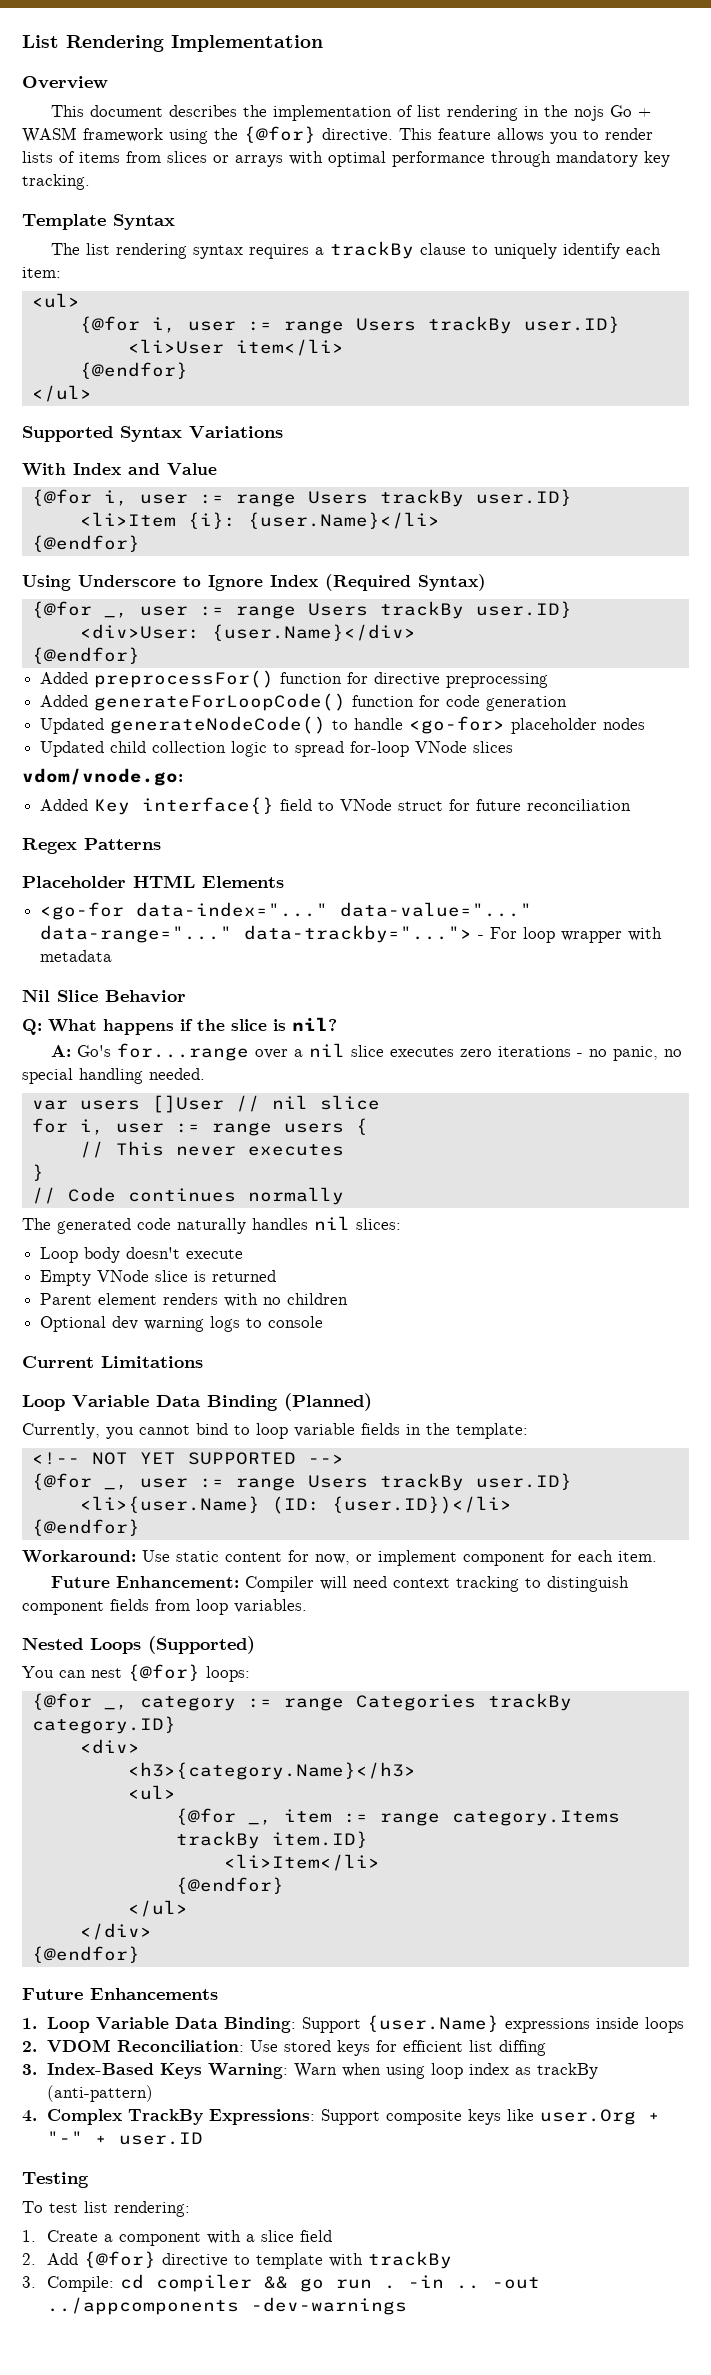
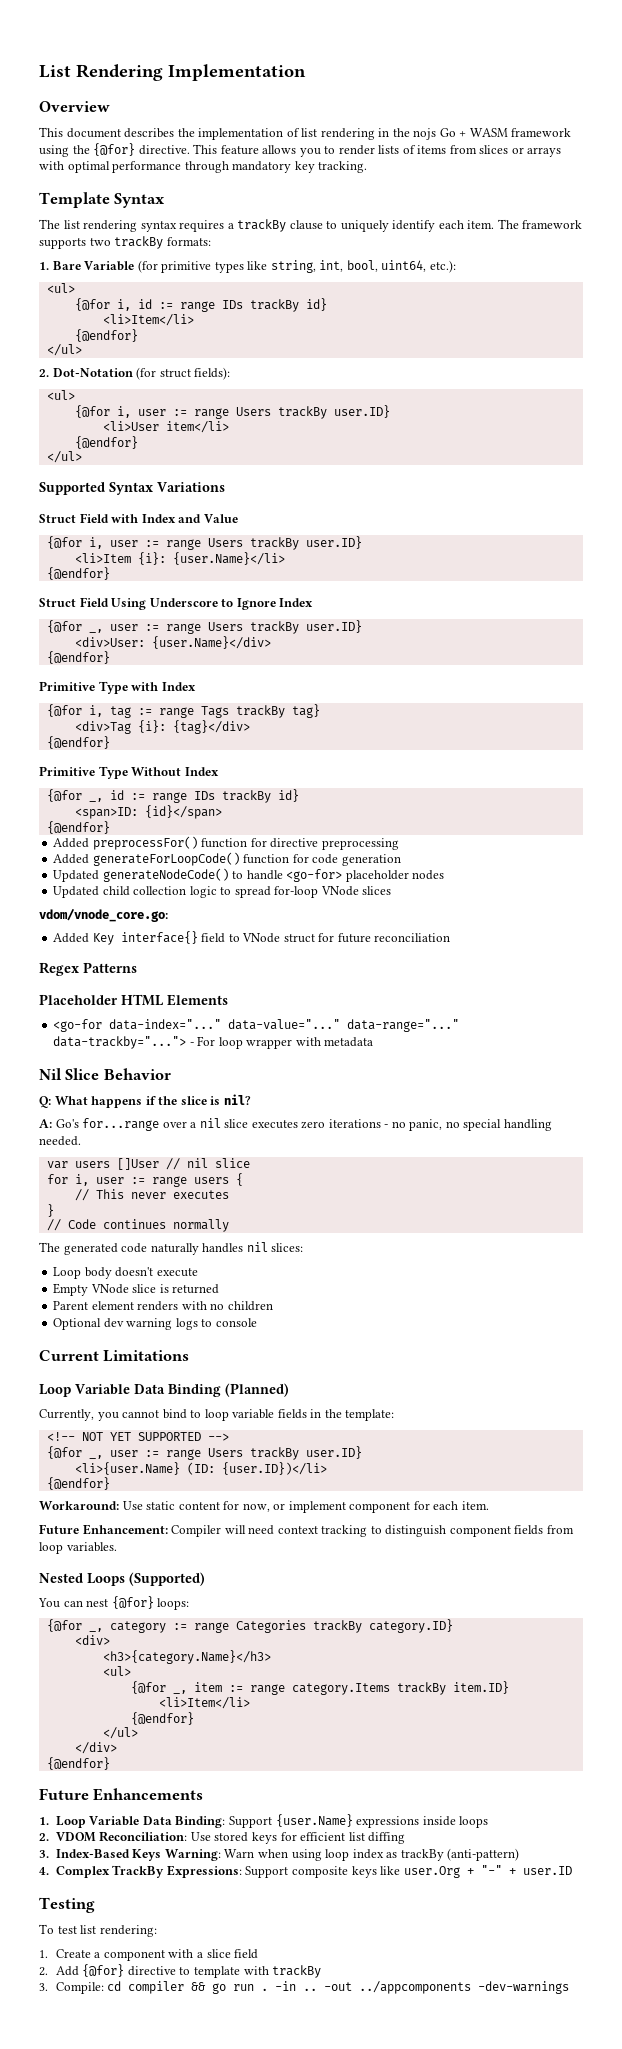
[22,267,61,278] item: -> [467,219,583,229] [39,236,211,249] [39,260,456,273] [46,283,75,293] [74,298,327,312] [102,314,194,326] [74,329,138,342] [46,344,82,356] [39,367,231,380] item. The framework supports two trackBy formats: // 1. Bare Variable (for primitive types like string, int, bool, uint64, etc.): // <ul> // {@for i, id := range IDs trackBy id} // <li>Item</li> // {@endfor} // </ul> // 2. Dot-Notation (for struct fields):
[22,463,66,476] With -> [39,513,139,523] Struct Field with
(140, 543) none -> [39,597,109,607] Struct Field
[325,574,486,591] (Required Syntax) -> (314, 602) none
(140, 655) none -> [39,681,196,694] [46,704,320,718] [74,720,250,734] [46,736,110,749] [39,766,219,779] [46,789,299,803] [74,805,222,819] [46,821,110,834] // Primitive Type with Index // {@for i, tag := range Tags trackBy tag} // <div>Tag {i}: {tag}</div> // {@endfor} // Primitive Type Without Index // {@for _, id := range IDs trackBy id} // <span>ID: {id}</span> // {@endfor}
[22,768,183,786] vdom/vnode.go: -> [39,908,168,922] vdom/vnode_core.go:

